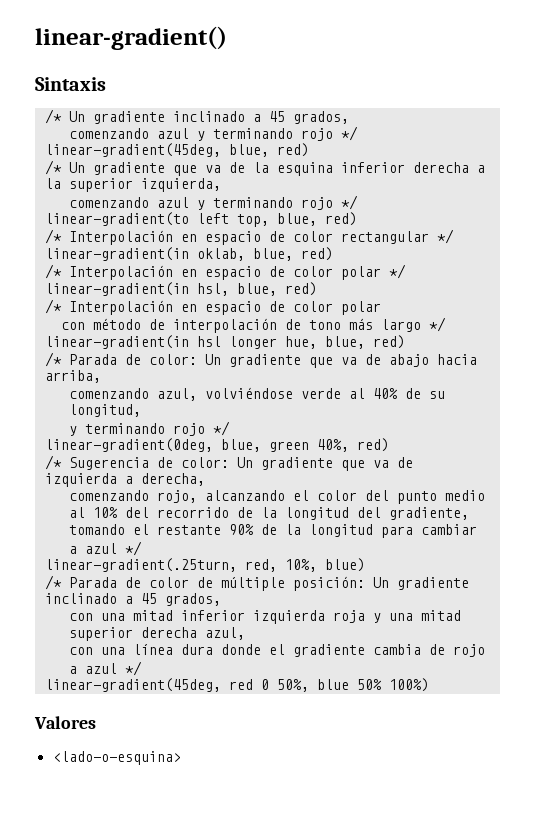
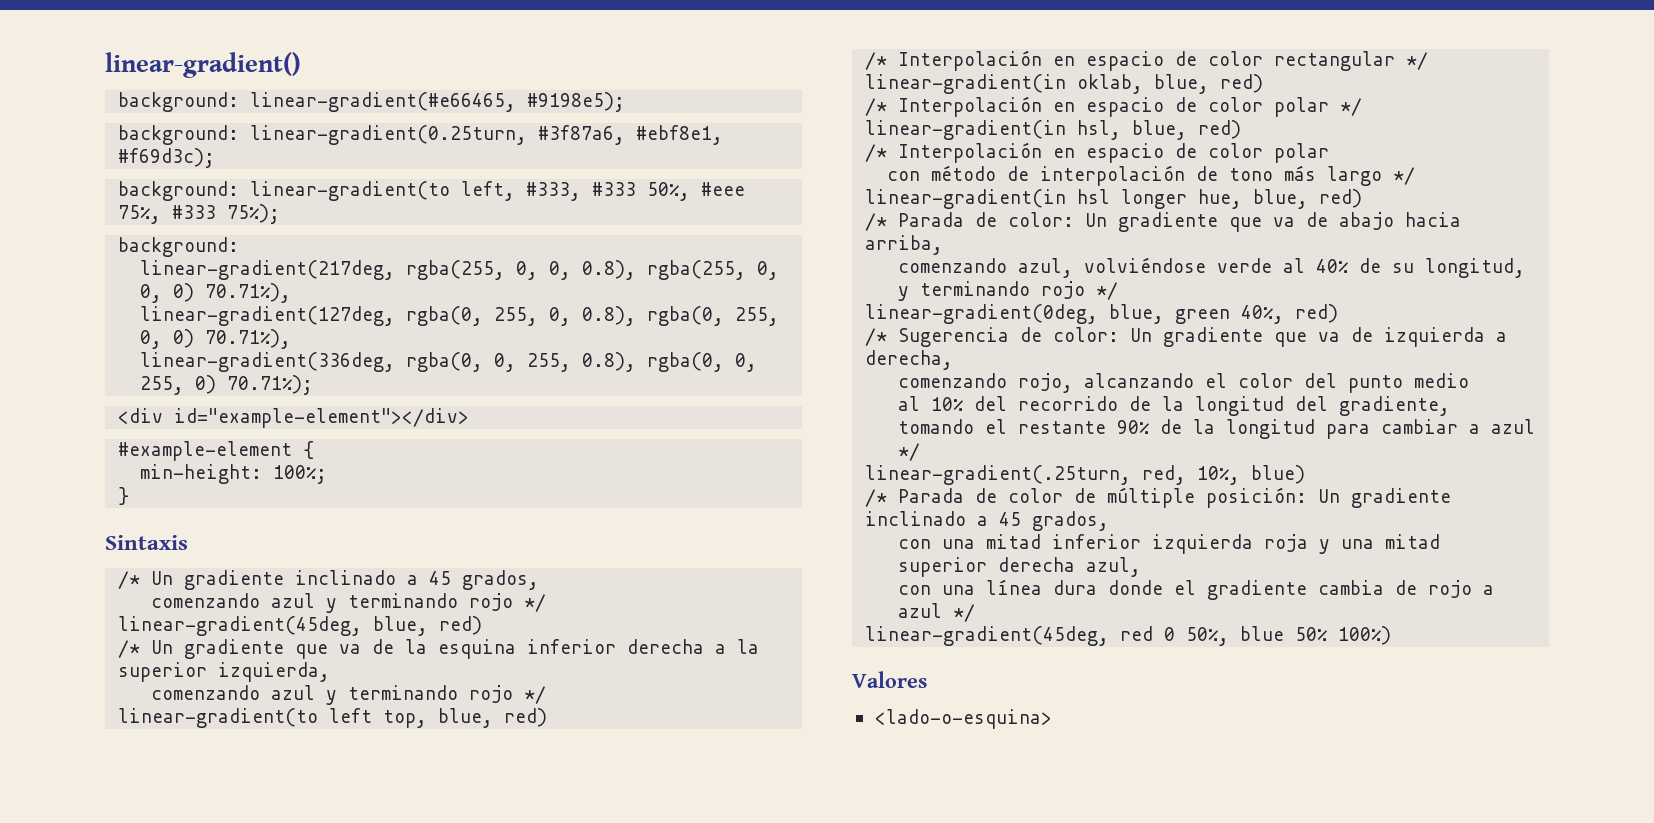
(227, 38) none -> [117,92,625,112] [117,125,723,145] [117,148,215,168] [117,181,745,201] [117,204,280,224] [117,237,239,257] [139,260,779,280] [139,283,291,303] [139,306,779,326] [139,329,291,349] [139,352,757,372] [139,375,313,395] [117,408,469,428] [117,441,314,461] [139,464,327,484] [117,487,129,505] // background: linear-gradient(#e66465, #9198e5); // background: linear-gradient(0.25turn, #3f87a6, #ebf8e1, #f69d3c); // background: linear-gradient(to left, #333, #333 50%, #eee 75%, #333 75%); // background: // linear-gradient(217deg, rgba(255, 0, 0, 0.8), rgba(255, 0, 0, 0) 70.71%), // linear-gradient(127deg, rgba(0, 255, 0, 0.8), rgba(0, 255, 0, 0) 70.71%), // linear-gradient(336deg, rgba(0, 0, 255, 0.8), rgba(0, 0, 255, 0) 70.71%); // <div id="example-element"></div> // #example-element { // min-height: 100%; // }

